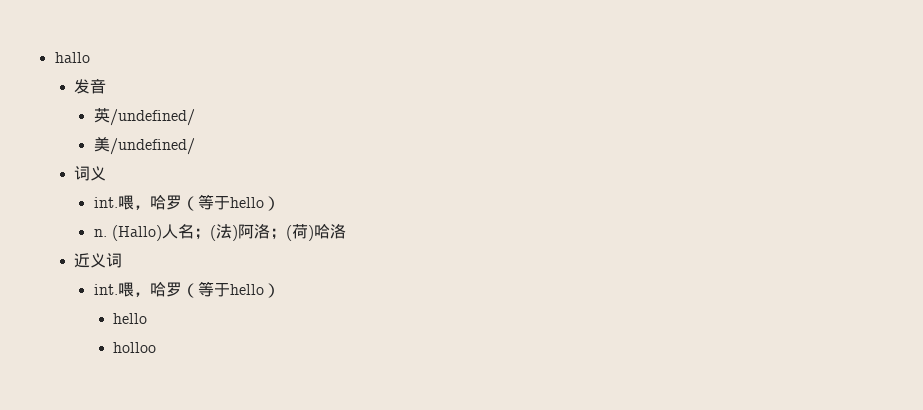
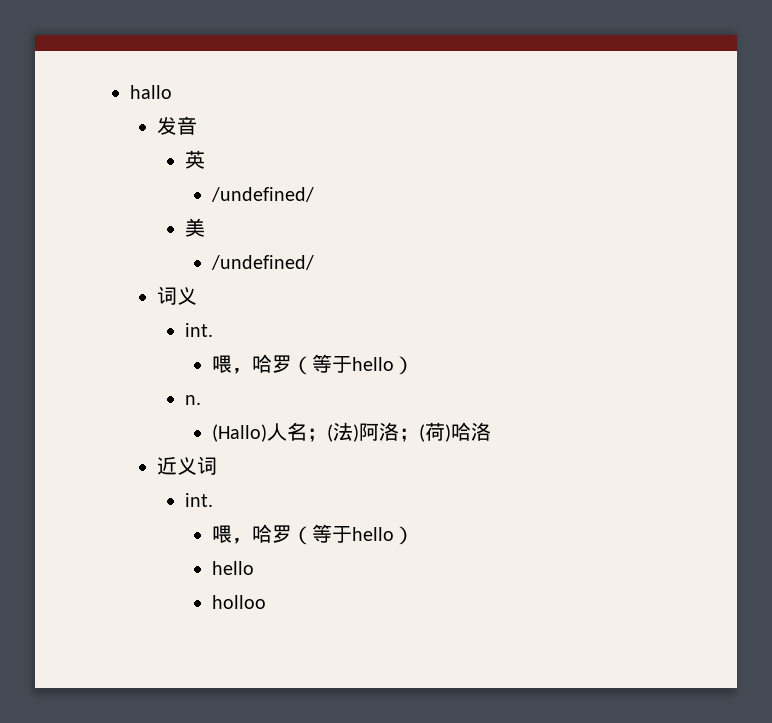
(110, 115) none -> (205, 159) //
(110, 144) none -> (205, 227) //
(118, 202) none -> (213, 330) //
(107, 233) none -> (201, 400) //
(118, 289) none -> (213, 500) //

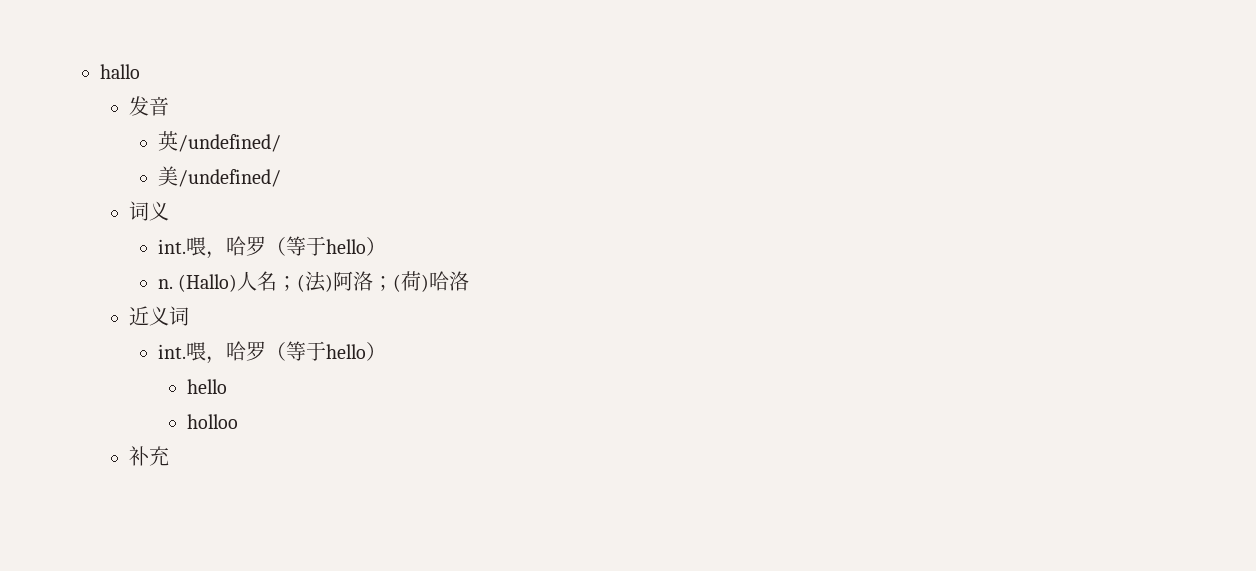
(205, 159) // -> (179, 141) none
(205, 227) // -> (179, 176) none
(213, 330) // -> (187, 246) none
(201, 400) // -> (174, 284) none
(213, 500) // -> (187, 351) none
(267, 602) none -> [129,446,170,466] // 补充

